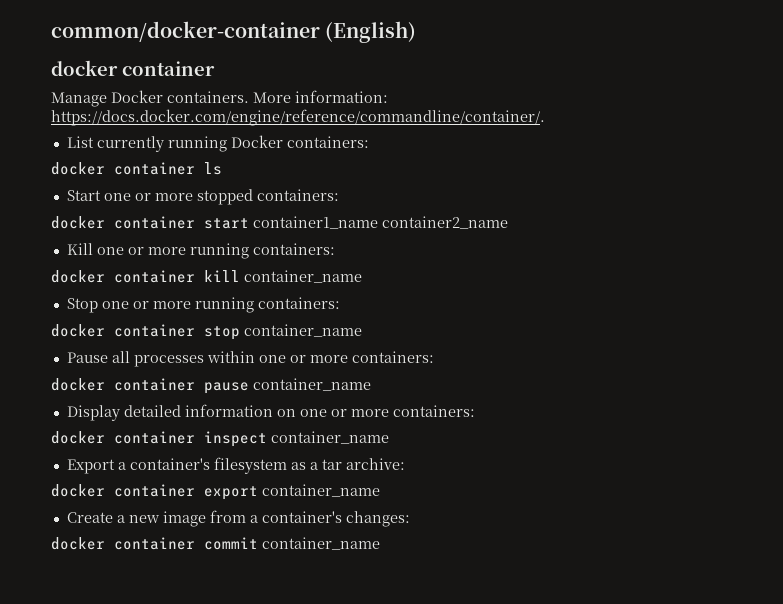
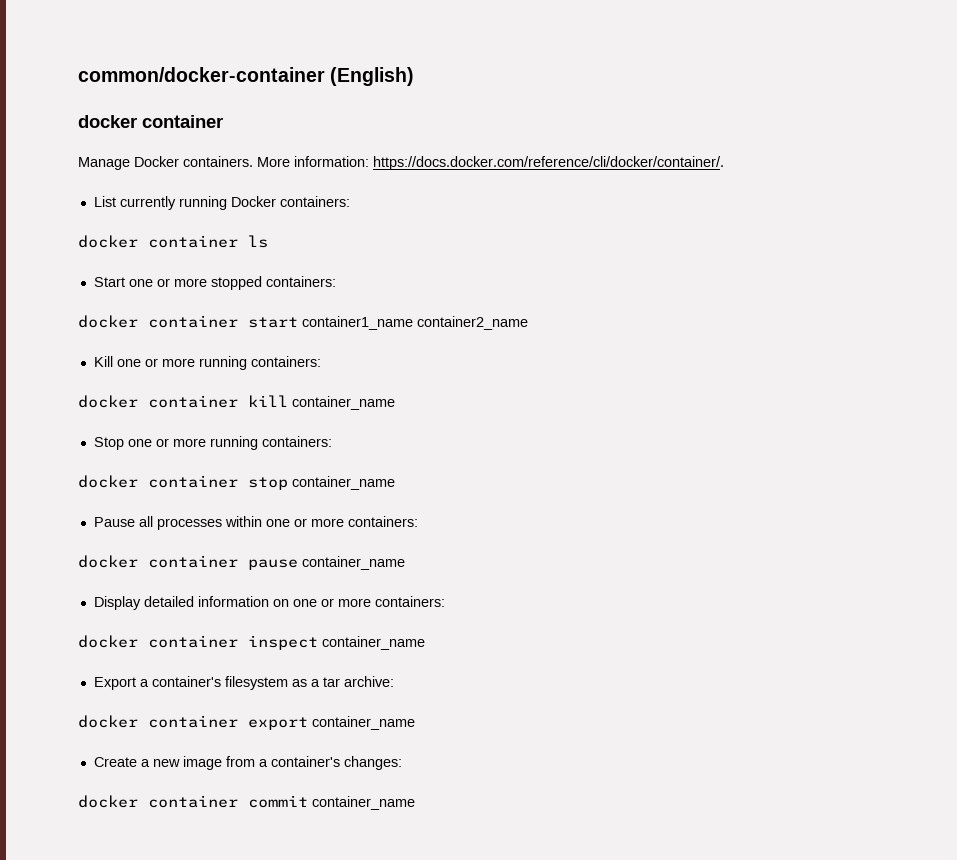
[51,109,545,126] https://docs.docker.com/engine/reference/commandline/container/. -> [373,156,724,170] https://docs.docker.com/reference/cli/docker/container/.

